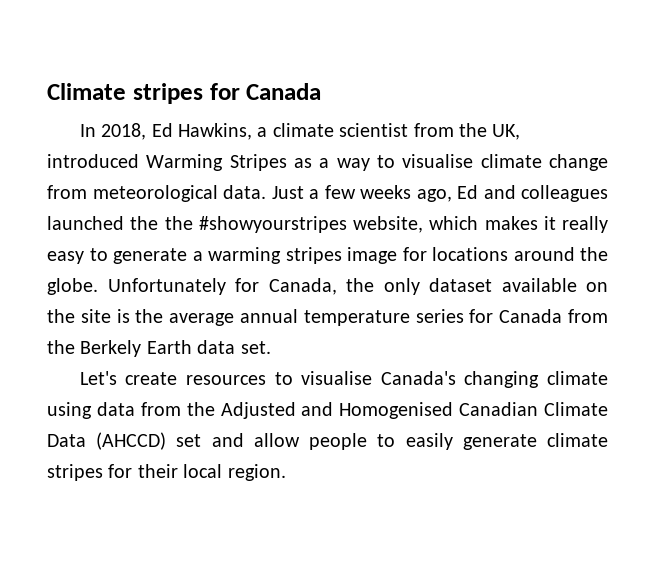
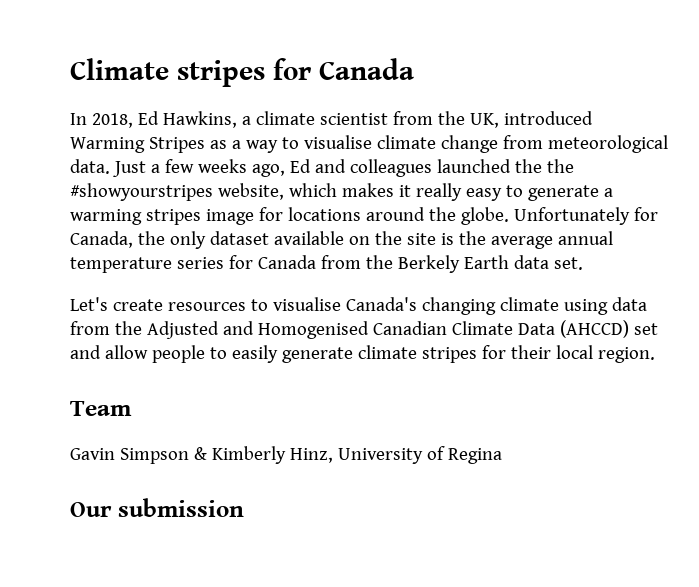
(286, 472) none -> [70,401,132,416] [70,446,502,464] [70,498,244,517] // Team // Gavin Simpson & Kimberly Hinz, University of Regina // Our submission

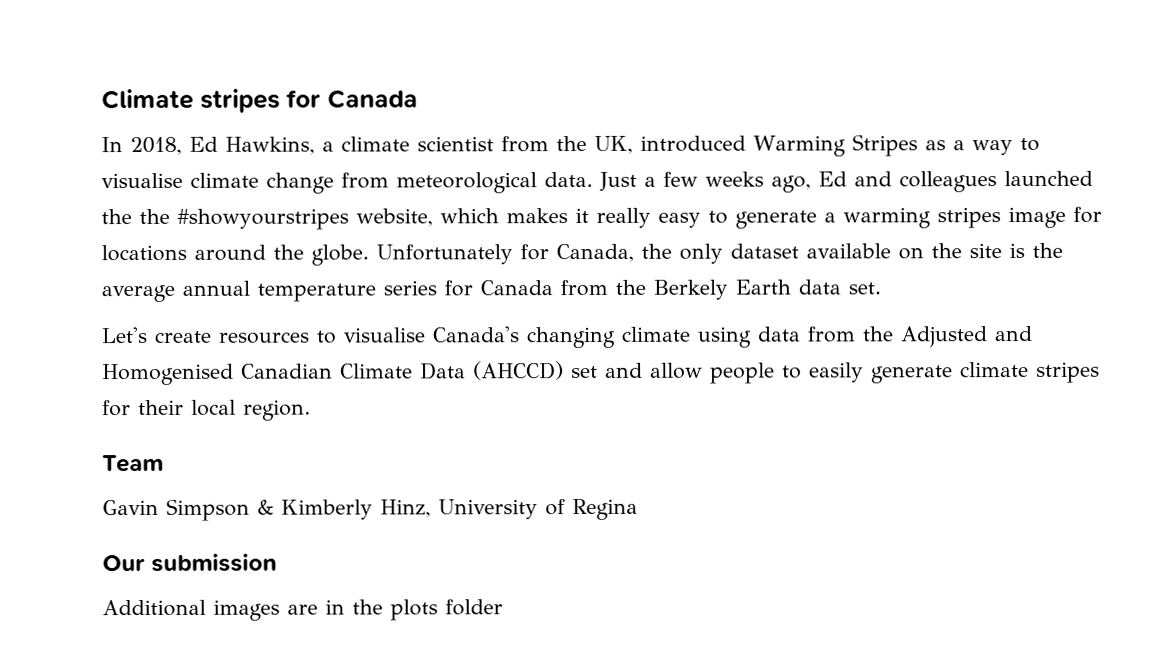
(244, 507) none -> [102,599,503,621] // Additional images are in the plots folder

